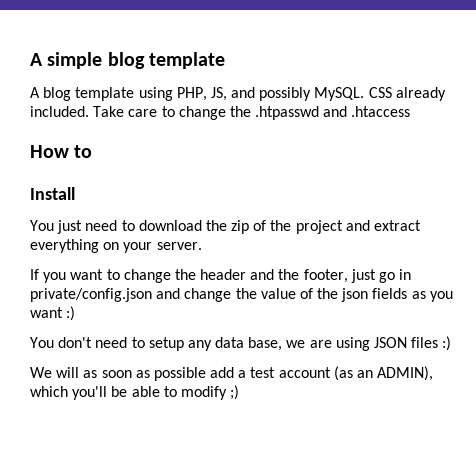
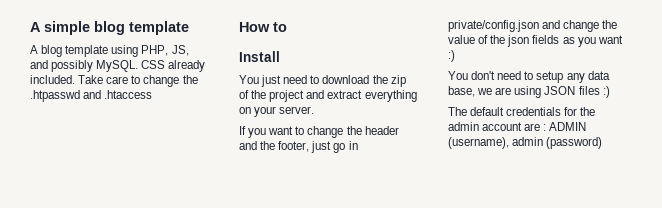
[30,366,434,381] [30,385,240,400] We will as soon as possible add a test account (as an ADMIN), which you'll be able to modify ;) -> [448,107,596,116] [448,122,587,131] [448,137,603,149] The default credentials for the admin account are : ADMIN (username), admin (password)

